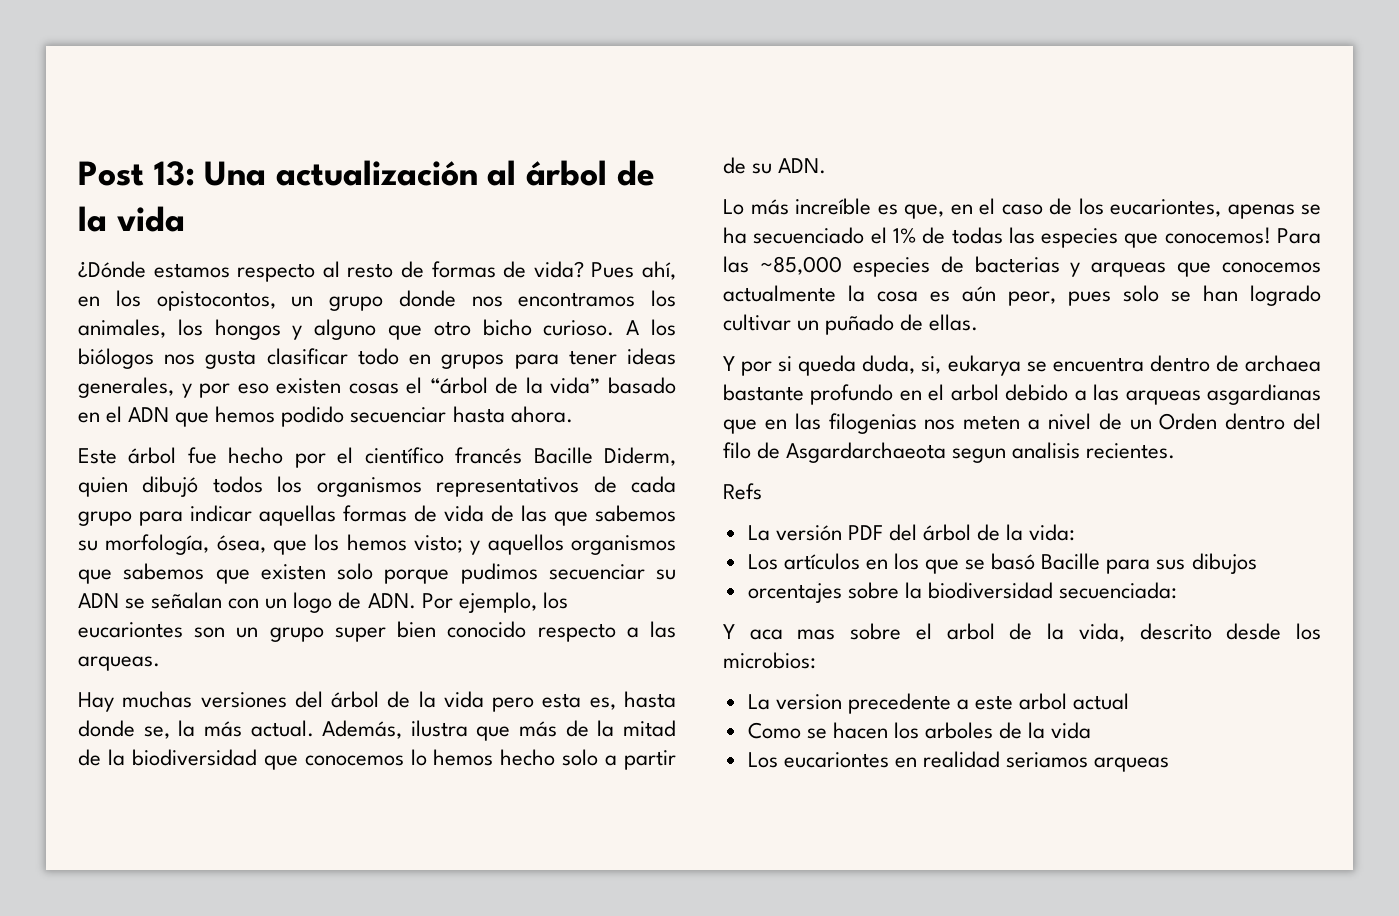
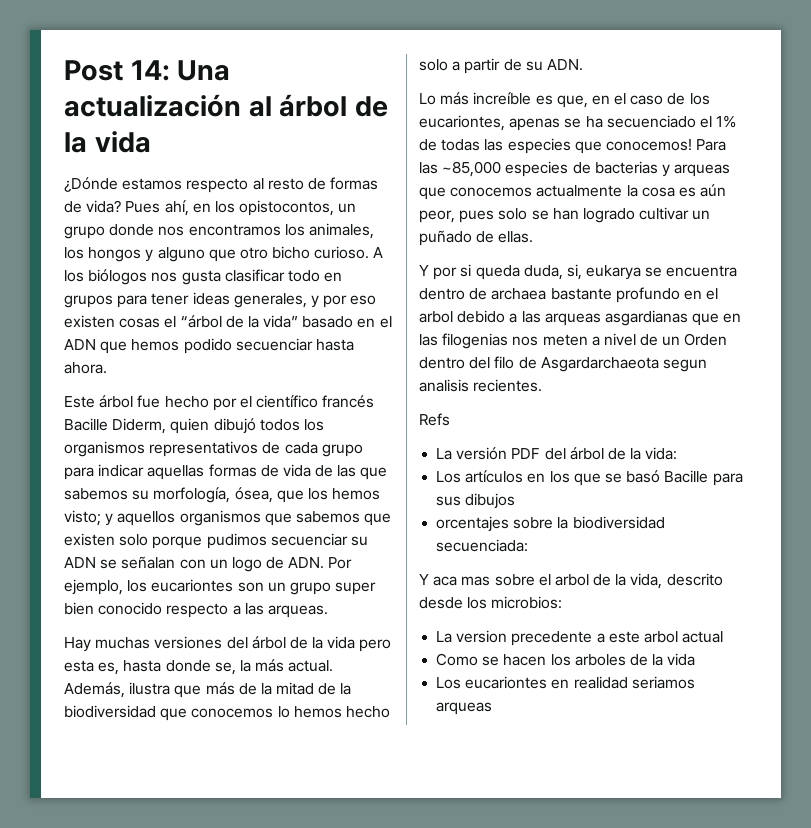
[153,161,195,186] 13: -> [130,60,170,81] 14:

